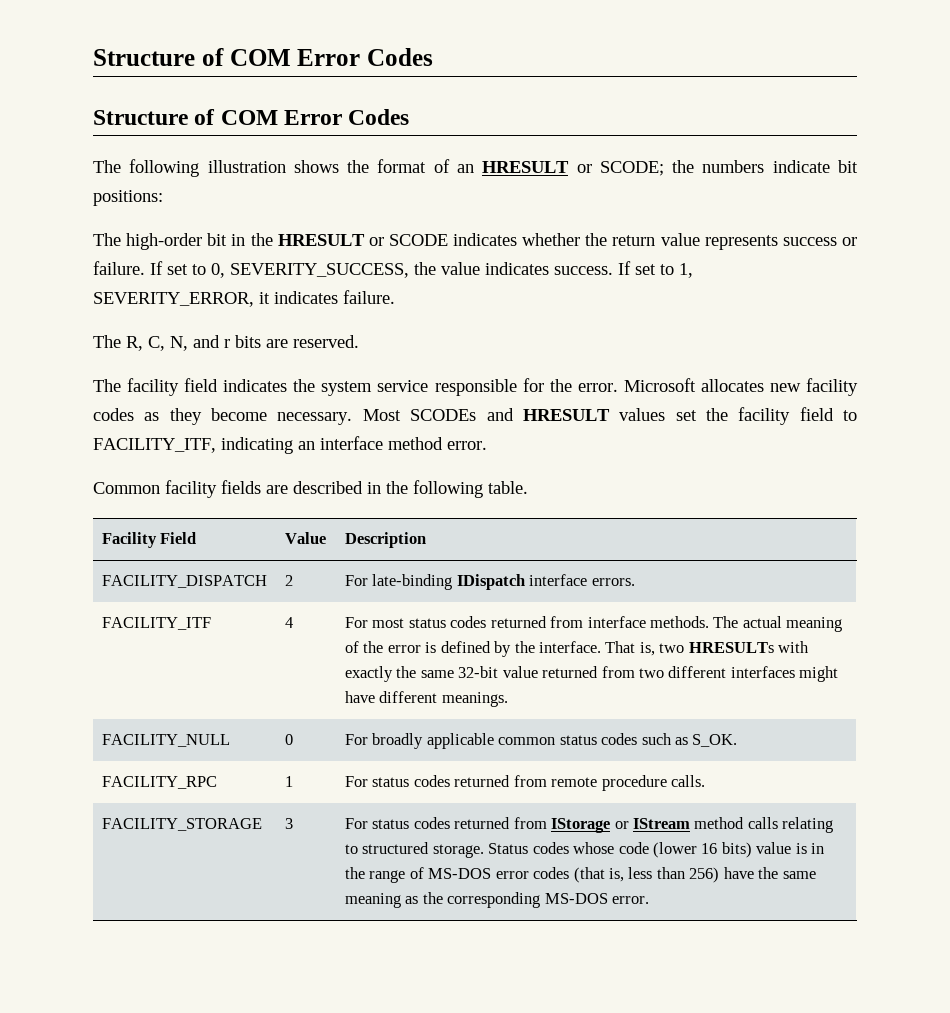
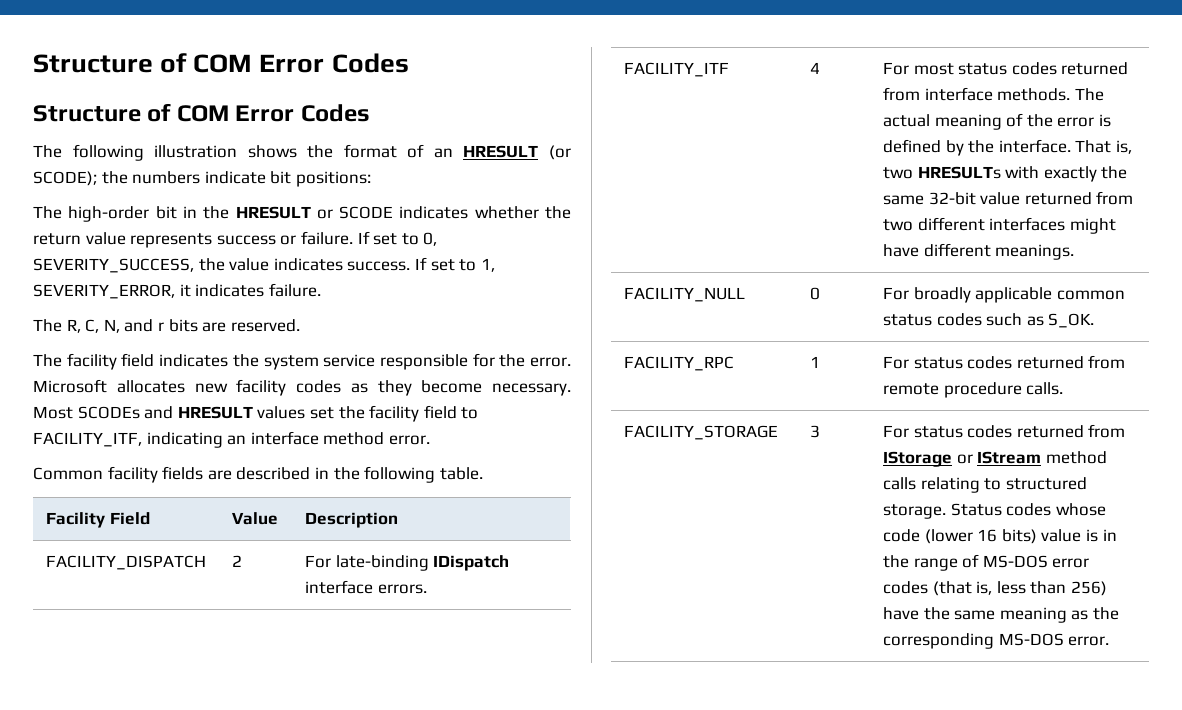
[576,161,664,176] or SCODE; -> [548,145,571,160] [33,171,97,186] (or SCODE);

